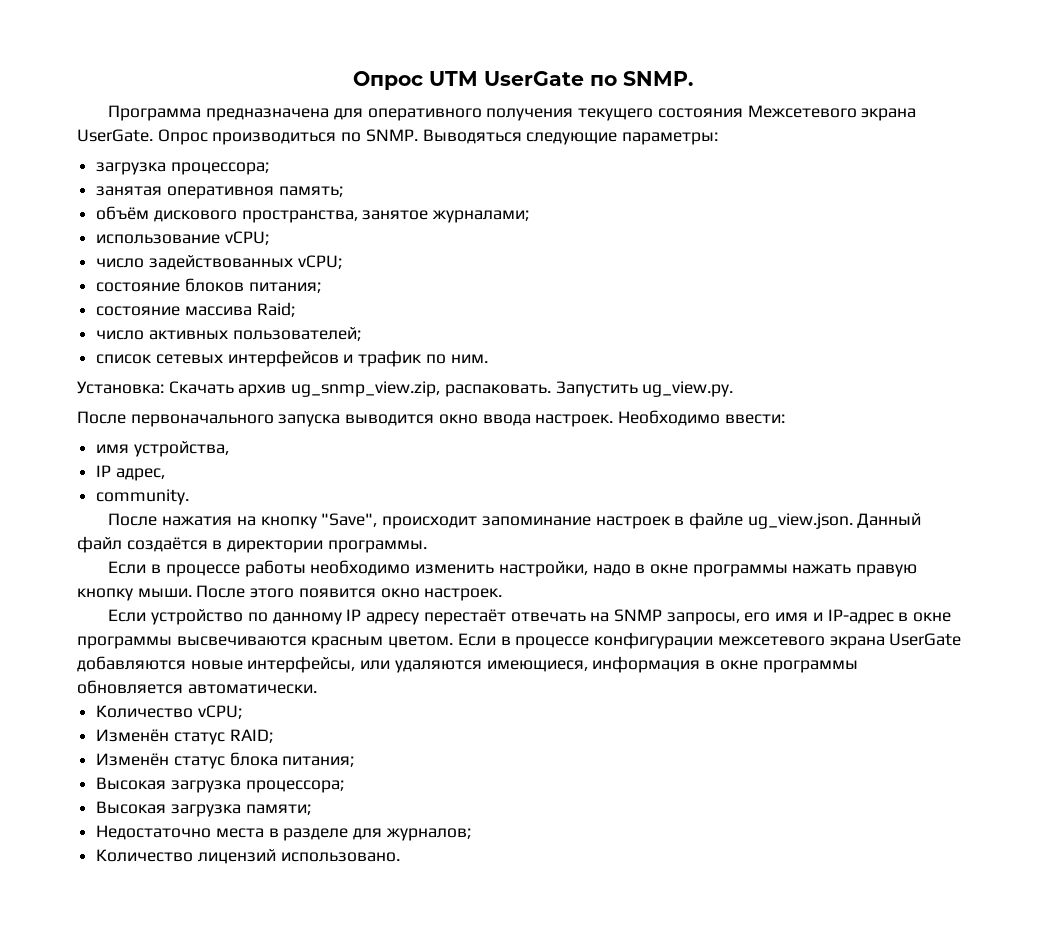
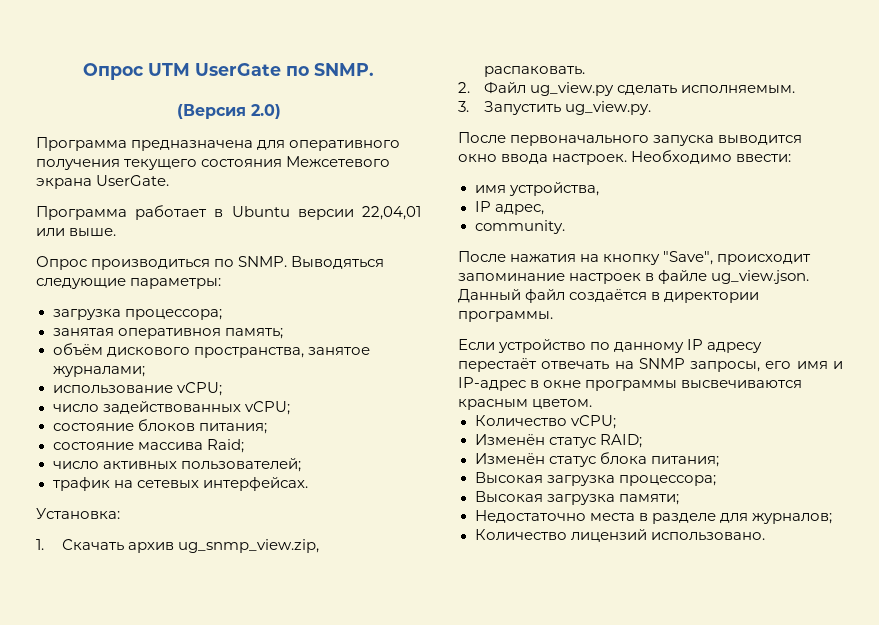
(693, 78) none -> [176,104,281,119] // (Версия 2.0)
(153, 135) none -> [36,205,421,220] [36,228,117,237] // Программа работает в Ubuntu версии 22,04,01 или выше. //
[96,350,488,367] список сетевых интерфейсов и трафик по ним. -> [52,477,308,491] трафик на сетевых интерфейсах.
(164, 387) none -> [36,539,44,550] // 1.
(551, 390) none -> [458,82,795,96] [458,101,469,112] // 2. Файл ug_view.py сделать исполняемым. // 3.
[108,560,918,577] [77,585,503,601] // Если в процессе работы необходимо изменить настройки, надо в окне программы нажать правую кнопку мыши. После этого появится окно настроек. -> (553, 316) none
[457,632,962,649] [77,656,858,673] [77,680,317,694] Если в процессе конфигурации межсетевого экрана UserGate добавляются новые интерфейсы, или удаляются имеющиеся, информация в окне программы обновляется автоматически. -> (593, 404) none

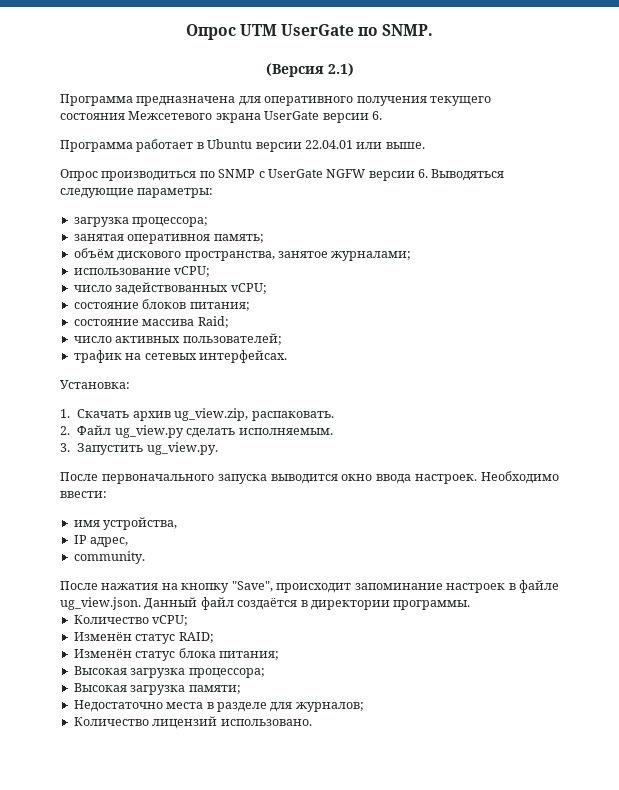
[250,104,281,119] 2.0) -> [327,63,354,76] 2.1)
[96,175,170,186] UserGate. -> [264,111,382,123] UserGate версии 6.
[361,206,421,220] 22,04,01 -> [304,140,353,149] 22.04.01
[238,256,288,267] SNMP. -> [218,169,428,181] SNMP c UserGate NGFW версии 6.
[177,539,319,553] ug_snmp_view.zip, -> [174,408,249,421] ug_view.zip,
[458,339,763,353] [458,358,843,372] [458,377,803,391] [458,399,593,410] // Если устройство по данному IP адресу перестаёт отвечать на SNMP запросы, его имя и IP-адрес в окне программы высвечиваются красным цветом. -> (471, 605) none

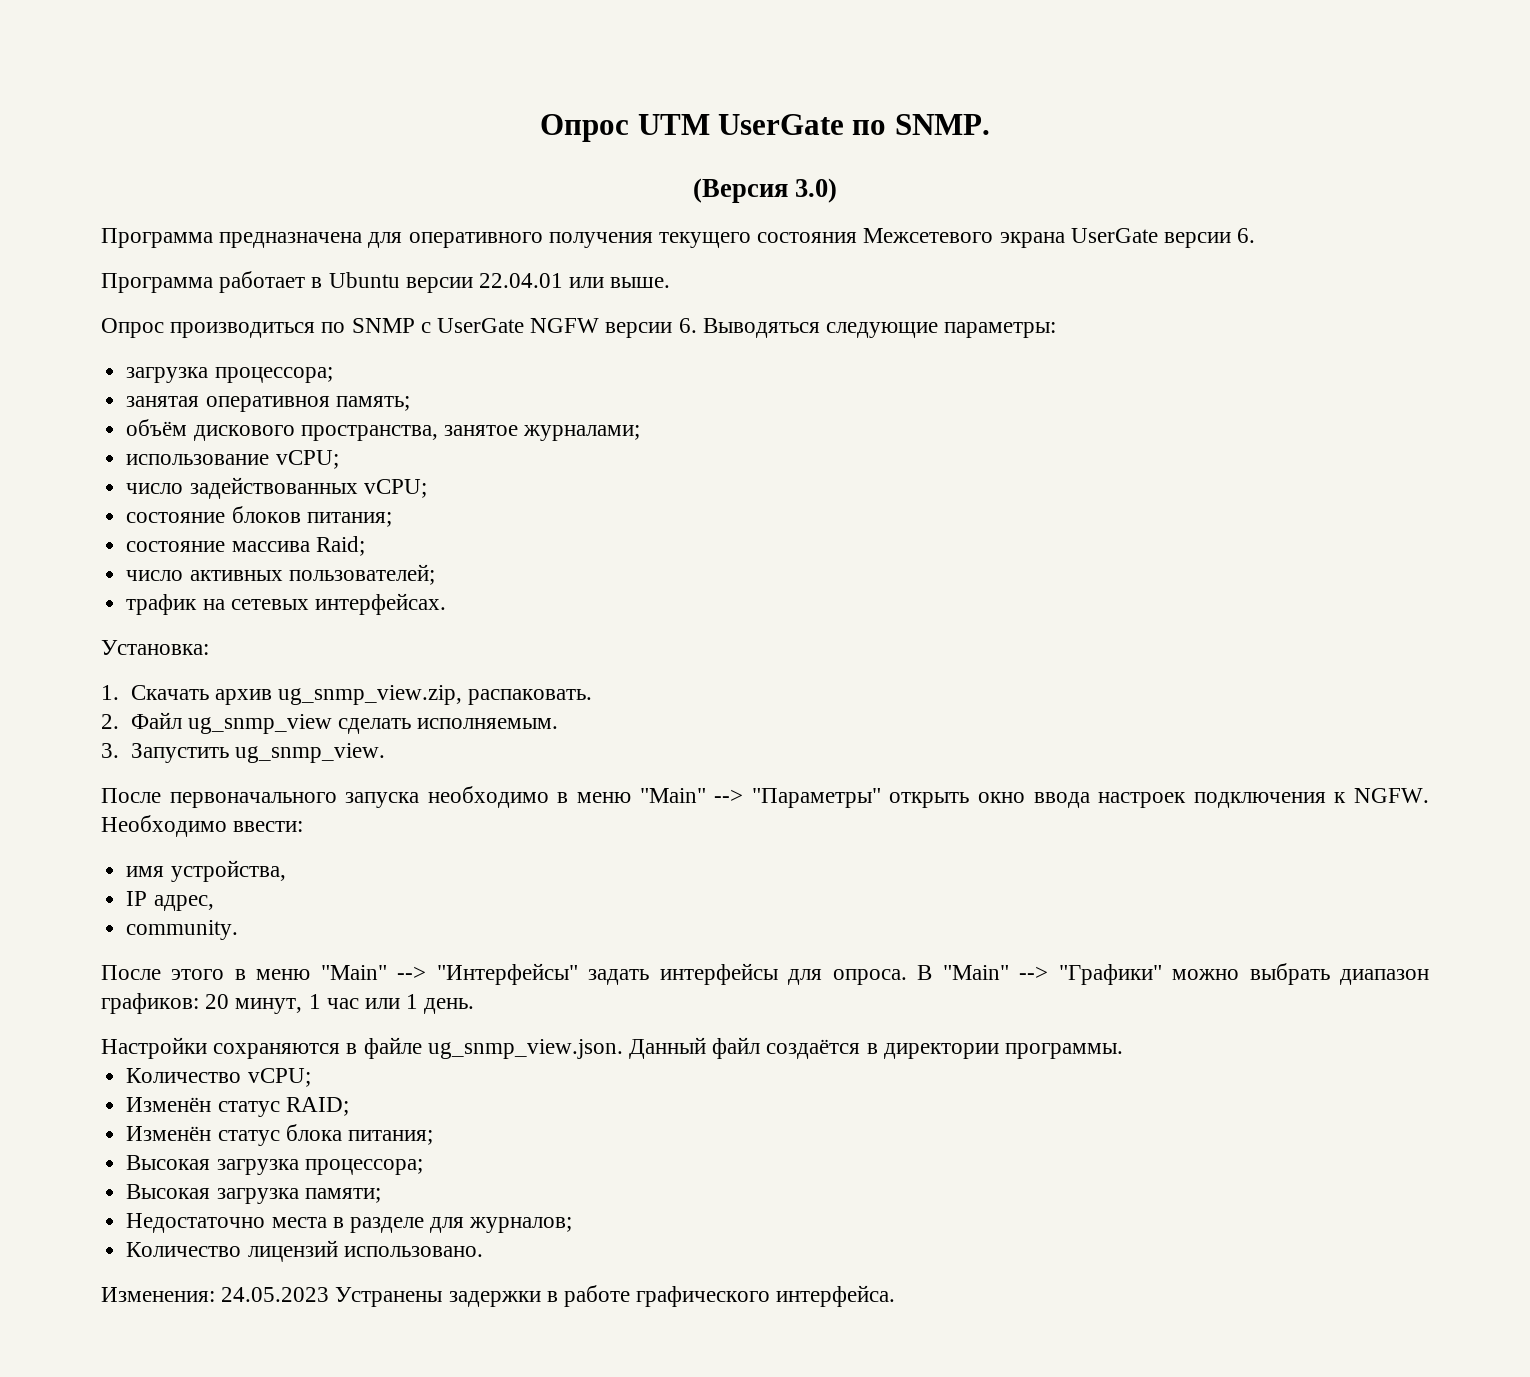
[327,63,354,76] 2.1) -> [795,178,838,203] 3.0)
[174,408,249,421] ug_view.zip, -> [277,685,462,705] ug_snmp_view.zip,
[114,425,184,438] ug_view.py -> [187,714,332,734] ug_snmp_view
[146,442,218,455] ug_view.py. -> [234,743,385,763] ug_snmp_view.
[270,474,478,484] выводится окно ввода настроек. -> [427,786,1429,808] необходимо в меню "Main" --> "Параметры" открыть окно ввода настроек подключения к NGFW.
[101,581,506,593] нажатия на кнопку "Save", происходит запоминание настроек -> [171,963,1430,985] [101,993,475,1014] [101,1037,341,1059] этого в меню "Main" --> "Интерфейсы" задать интерфейсы для опроса. В "Main" --> "Графики" можно выбрать диапазон графиков: 20 минут, 1 час или 1 день. // Настройки сохраняются
[60,597,141,610] ug_view.json. -> [427,1039,623,1059] ug_snmp_view.json.
(312, 722) none -> [101,1285,896,1307] // Изменения: 24.05.2023 Устранены задержки в работе графического интерфейса.

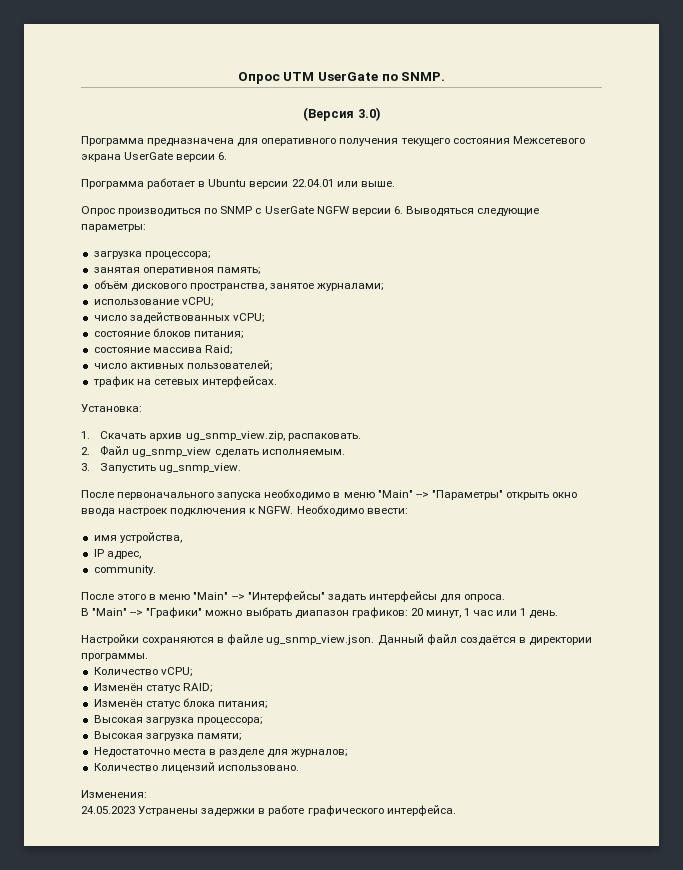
(907, 977) none -> (506, 598) //
(215, 1294) none -> (147, 794) //

